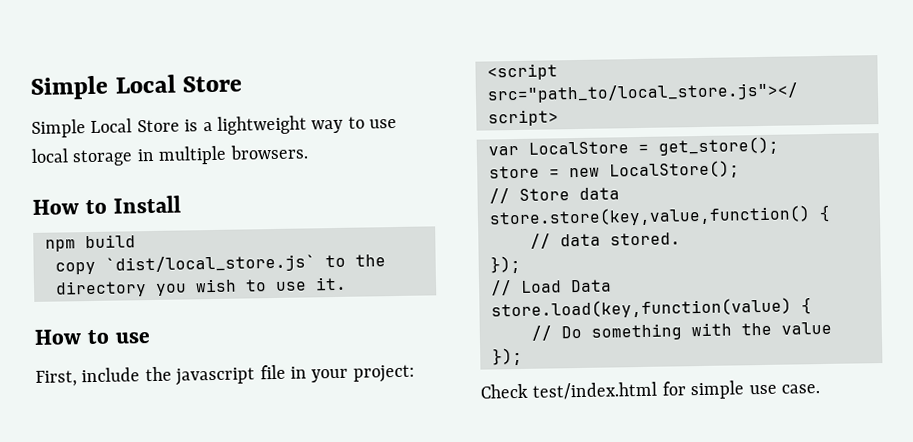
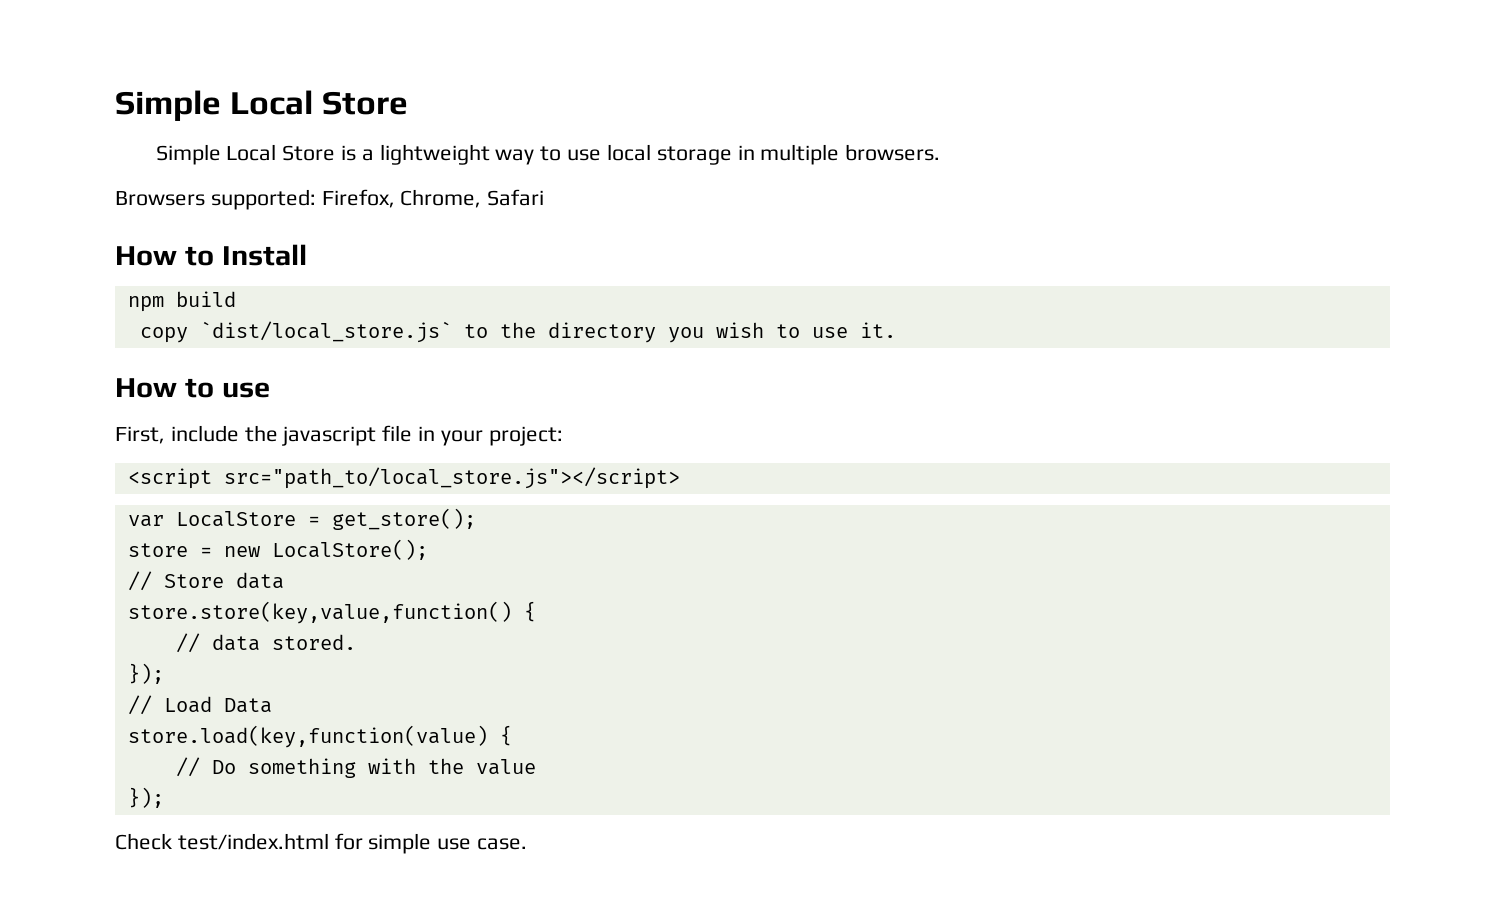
(308, 152) none -> [115,189,545,210] // Browsers supported: Firefox, Chrome, Safari

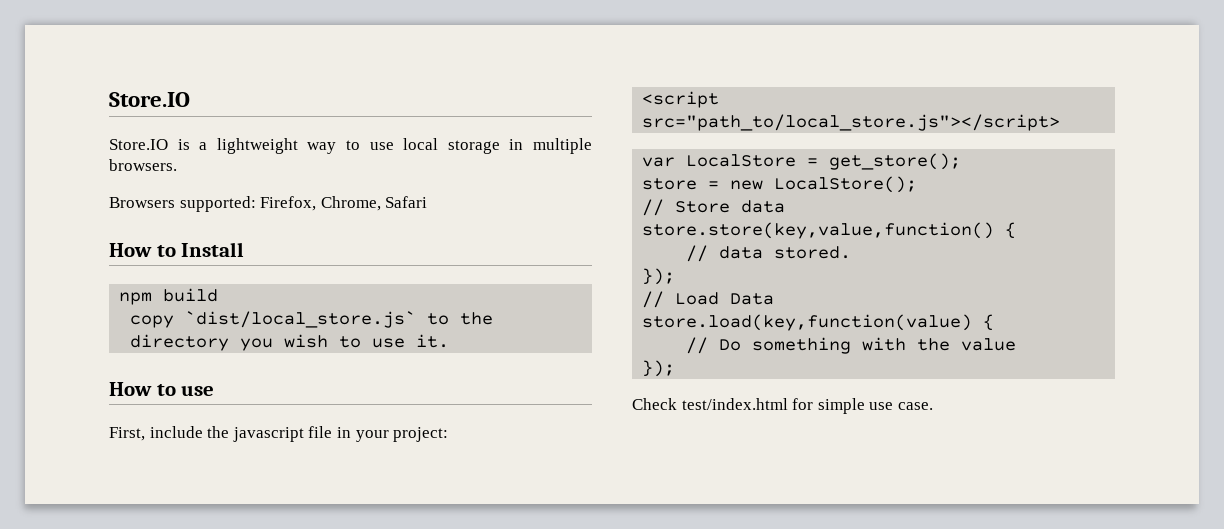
[115,90,409,121] [155,144,336,165] Simple Local Store // Simple Local Store -> [109,92,190,107] [109,139,168,150] Store.IO // Store.IO

